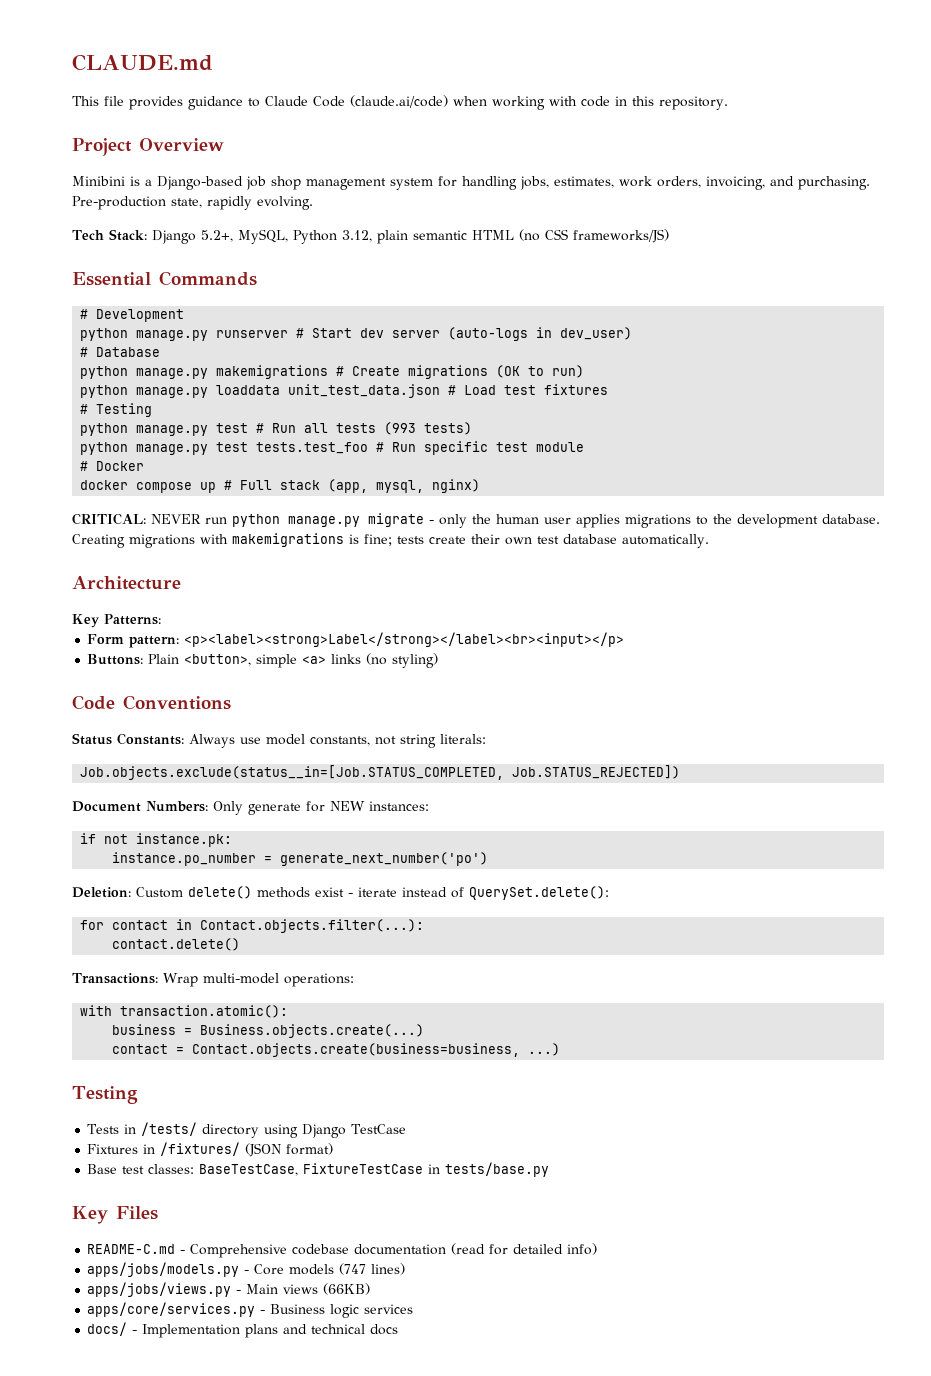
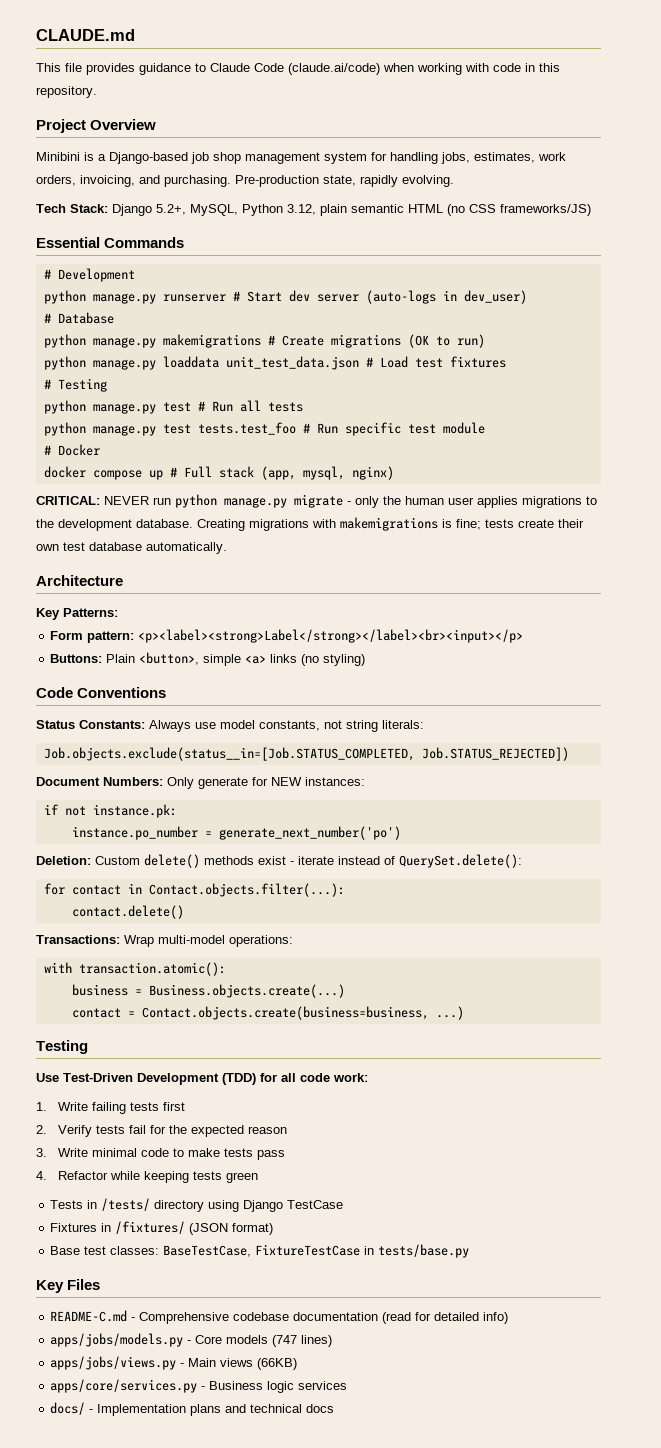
[384,422,473,435] (993 tests) -> (303, 407) none
(138, 1095) none -> [36,1073,368,1085] [36,1102,185,1114] [36,1125,287,1137] [36,1148,285,1160] [36,1171,258,1183] // Use Test-Driven Development (TDD) for all code work: // 1. Write failing tests first // 2. Verify tests fail for the expected reason // 3. Write minimal code to make tests pass // 4. Refactor while keeping tests green

